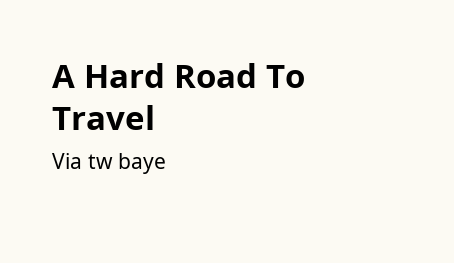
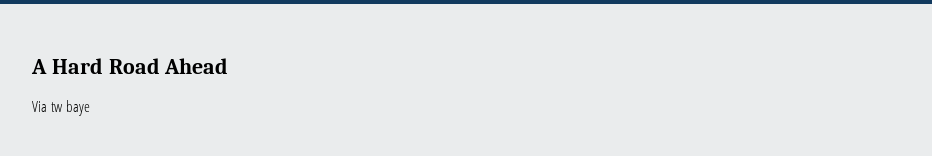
[266,65,305,88] [52,105,155,130] To Travel -> [164,58,229,74] Ahead

